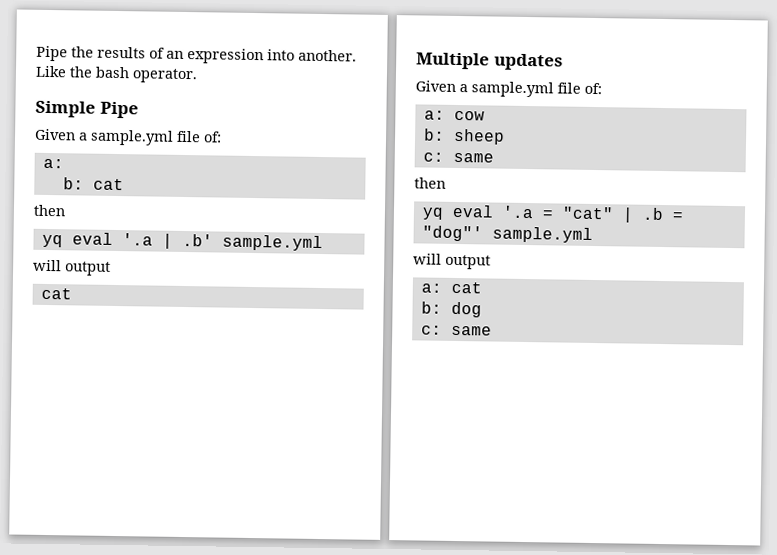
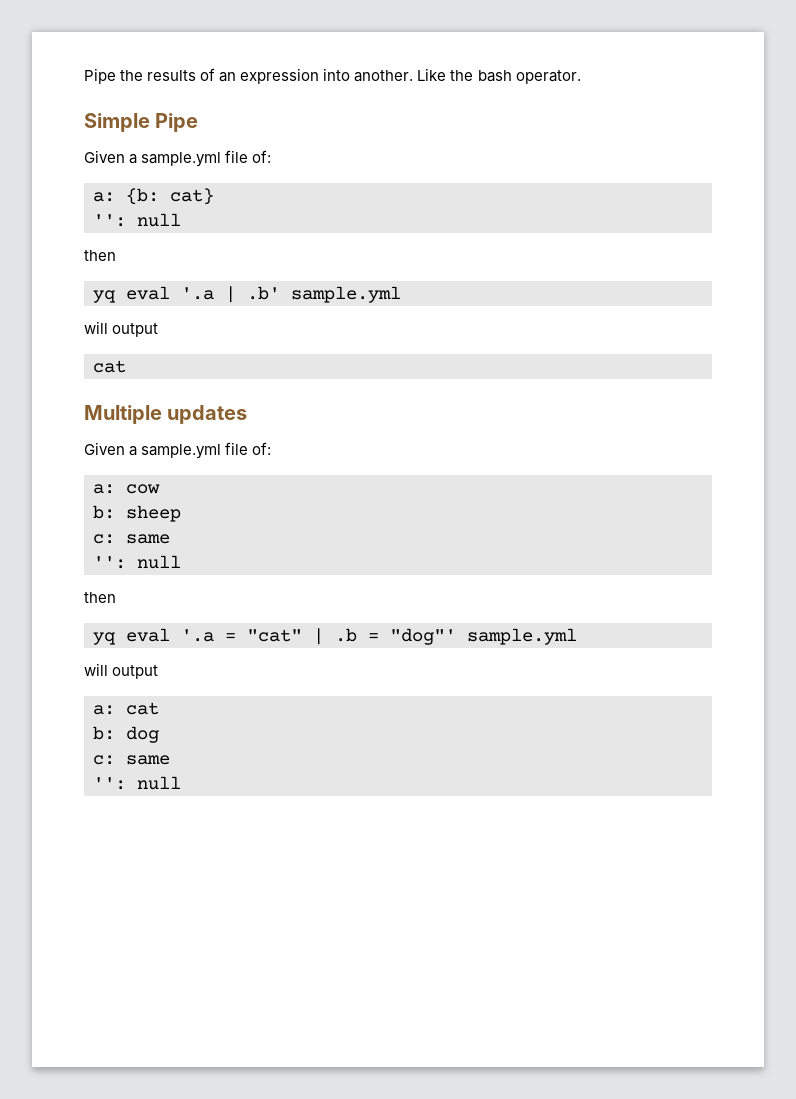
[62,177,124,191] // b: cat -> [126,188,214,205] [93,213,181,227] {b: cat} // '': null
(494, 157) none -> [93,555,181,569] // '': null
(492, 330) none -> [93,776,181,790] // '': null

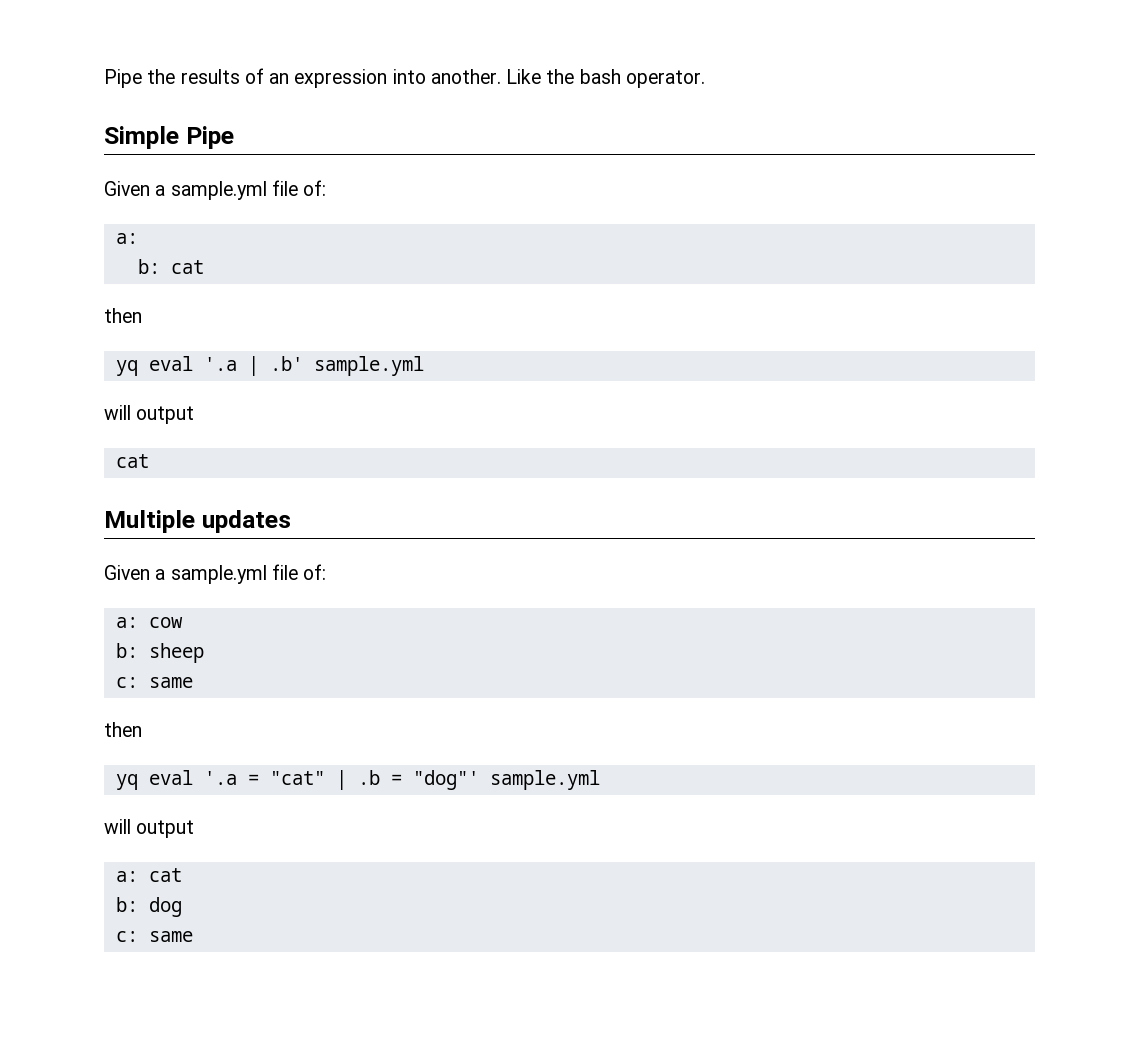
[126,188,214,205] [93,213,181,227] {b: cat} // '': null -> [137,259,204,274] // b: cat
[93,555,181,569] // '': null -> (193, 682) none
[93,776,181,790] // '': null -> (193, 936) none

